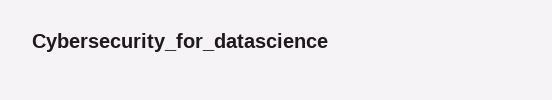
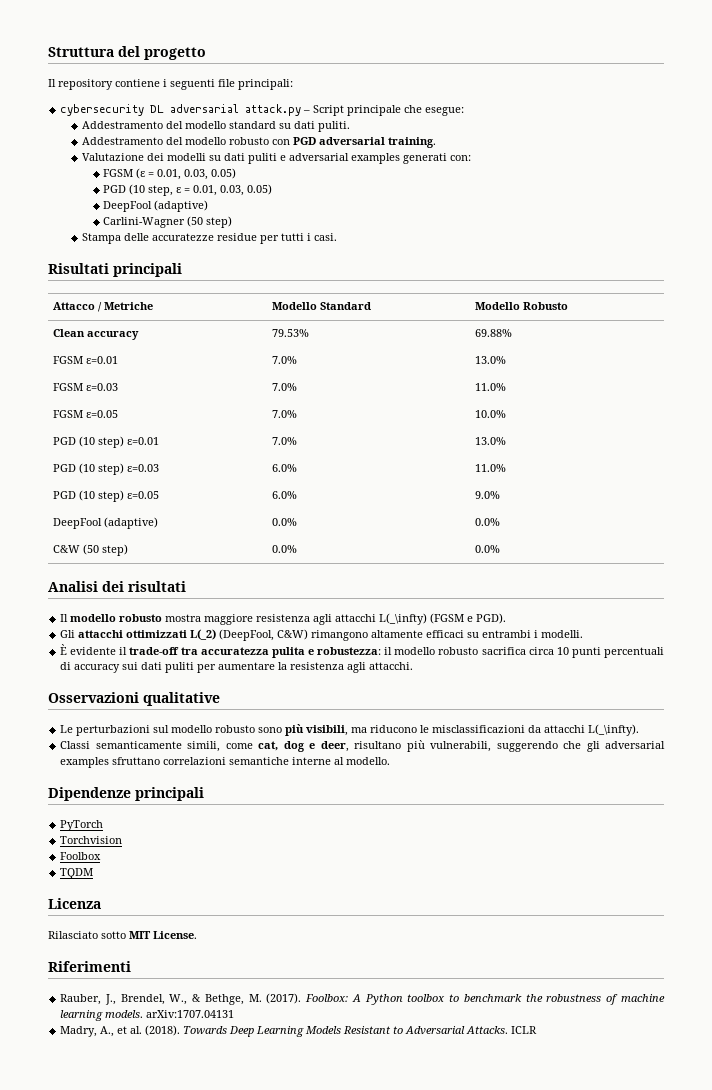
[32,33,328,52] Cybersecurity_for_datascience -> [48,46,206,60] [48,79,293,90] [60,104,465,116] [81,121,350,132] [81,137,436,148] [81,153,471,164] [103,168,237,180] [103,184,273,196] [103,200,209,212] [103,216,233,228] [81,233,337,244] [48,263,182,277] [53,302,154,312] [272,302,372,310] [475,302,569,310] [53,329,140,340] [272,329,310,337] [475,329,513,337] [53,356,119,364] [272,356,298,364] [475,356,507,364] [53,383,119,391] [272,383,298,391] [475,383,507,391] [53,410,119,418] [272,410,298,418] [475,410,507,418] [53,436,160,448] [272,437,298,445] [475,437,507,445] [53,463,160,475] [272,464,298,472] [475,464,507,472] [53,490,160,502] [272,491,298,499] [475,491,501,499] [53,517,159,529] [272,518,298,526] [475,518,501,526] [53,544,129,556] [272,545,298,553] [475,545,501,553] [48,581,186,592] [60,613,507,625] [60,629,584,641] [60,644,664,658] [60,662,414,673] [48,692,220,706] [60,724,640,736] [60,740,665,752] [60,757,391,768] [48,787,204,801] [60,820,104,831] [60,836,123,844] [60,852,102,860] [60,868,94,879] [48,898,101,909] [48,931,197,939] [48,961,131,972] [60,993,665,1005] [60,1010,235,1021] [60,1025,538,1037] Struttura del progetto // Il repository contiene i seguenti file principali: // cybersecurity DL adversarial attack.py – Script principale che esegue: // Addestramento del modello standard su dati puliti. // Addestramento del modello robusto con PGD adversarial training. // Valutazione dei modelli su dati puliti e adversarial examples generati con: // FGSM (ε = 0.01, 0.03, 0.05) // PGD (10 step, ε = 0.01, 0.03, 0.05) // DeepFool (adaptive) // Carlini-Wagner (50 step) // Stampa delle accuratezze residue per tutti i casi. // Risultati principali // Attacco / Metriche | Modello Standard | Modello Robusto // Clean accuracy | 79.53% | 69.88% // FGSM ε=0.01 | 7.0% | 13.0% // FGSM ε=0.03 | 7.0% | 11.0% // FGSM ε=0.05 | 7.0% | 10.0% // PGD (10 step) ε=0.01 | 7.0% | 13.0% // PGD (10 step) ε=0.03 | 6.0% | 11.0% // PGD (10 step) ε=0.05 | 6.0% | 9.0% // DeepFool (adaptive) | 0.0% | 0.0% // C&W (50 step) | 0.0% | 0.0% // Analisi dei risultati // Il modello robusto mostra maggiore resistenza agli attacchi L(_\infty) (FGSM e PGD). // Gli attacchi ottimizzati L(_2) (DeepFool, C&W) rimangono altamente efficaci su entrambi i modelli. // È evidente il trade-off tra accuratezza pulita e robustezza: il modello robusto sacrifica circa 10 punti percentuali di accuracy sui dati puliti per aumentare la resistenza agli attacchi. // Osservazioni qualitative // Le perturbazioni sul modello robusto sono più visibili, ma riducono le misclassificazioni da attacchi L(_\infty). // Classi semanticamente simili, come cat, dog e deer, risultano più vulnerabili, suggerendo che gli adversarial examples sfruttano correlazioni semantiche interne al modello. // Dipendenze principali // PyTorch // Torchvision // Foolbox // TQDM // Licenza // Rilasciato sotto MIT License. // Riferimenti // Rauber, J., Brendel, W., & Bethge, M. (2017). Foolbox: A Python toolbox to benchmark the robustness of machine learning models. arXiv:1707.04131 // Madry, A., et al. (2018). Towards Deep Learning Models Resistant to Adversarial Attacks. ICLR

